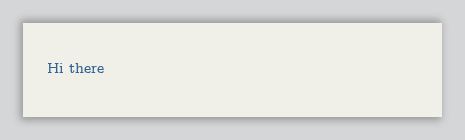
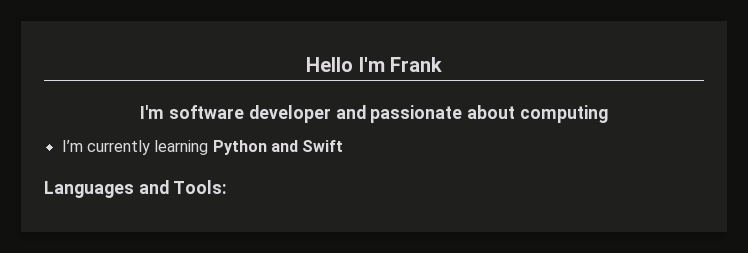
[47,63,104,73] Hi there -> [306,57,442,72] [140,105,608,123] [61,140,344,155] [44,180,228,198] Hello I'm Frank // I'm software developer and passionate about computing // I’m currently learning Python and Swift // Languages and Tools:

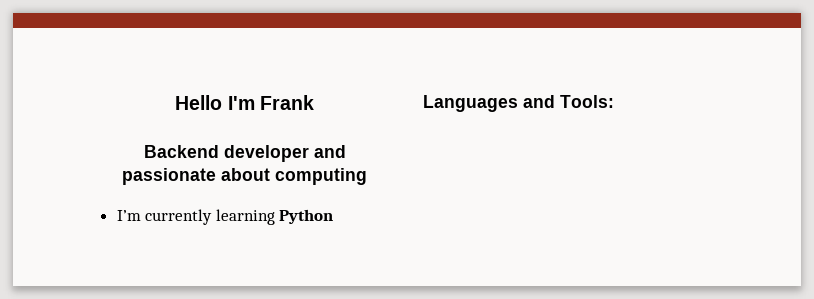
[140,105,245,119] I'm software -> [143,145,219,158] Backend
[270,140,344,152] and Swift -> (334, 216) none

